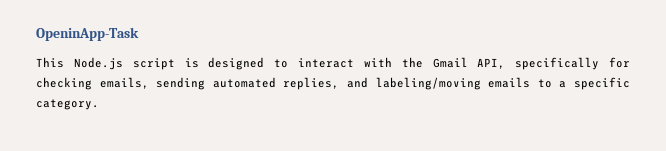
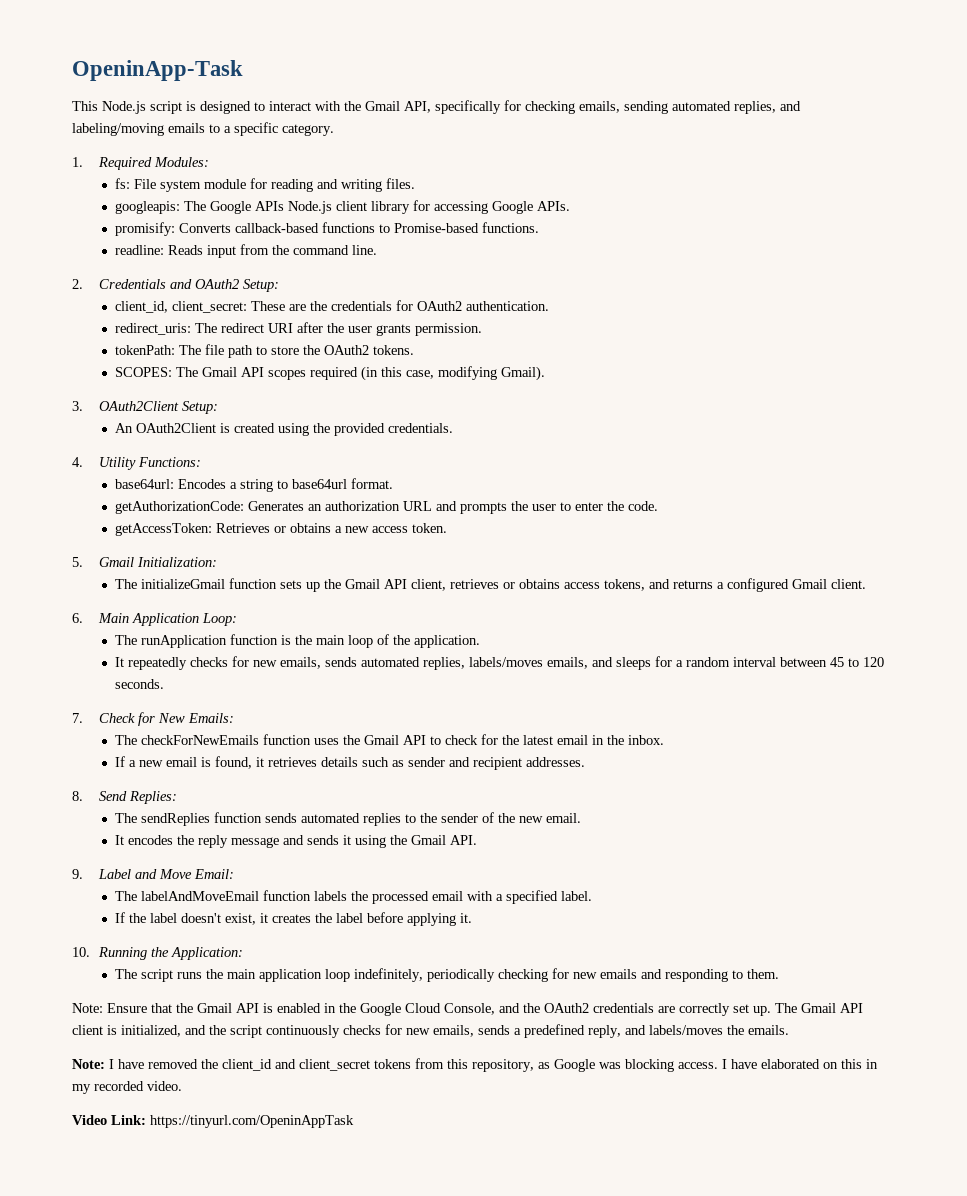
(99, 104) none -> [72,157,210,170] [115,178,416,192] [115,200,571,214] [115,222,540,236] [115,244,378,258] [72,279,280,292] [115,300,550,313] [115,322,483,336] [115,344,415,358] [115,366,546,381] [72,401,219,414] [115,423,454,436] [72,457,202,470] [115,478,394,492] [115,501,659,514] [115,523,448,536] [72,557,218,567] [115,578,867,592] [72,613,238,626] [115,634,481,648] [115,656,885,670] [115,679,165,689] [72,712,235,726] [115,734,665,745] [115,756,586,770] [72,791,178,804] [115,812,582,826] [115,835,478,848] [72,869,235,879] [115,890,593,904] [115,912,473,926] [72,947,244,960] [115,968,780,982] [72,1003,863,1016] [72,1024,789,1038] [72,1058,878,1072] [72,1081,182,1094] [72,1115,354,1128] // 1. Required Modules: // fs: File system module for reading and writing files. // googleapis: The Google APIs Node.js client library for accessing Google APIs. // promisify: Converts callback-based functions to Promise-based functions. // readline: Reads input from the command line. // 2. Credentials and OAuth2 Setup: // client_id, client_secret: These are the credentials for OAuth2 authentication. // redirect_uris: The redirect URI after the user grants permission. // tokenPath: The file path to store the OAuth2 tokens. // SCOPES: The Gmail API scopes required (in this case, modifying Gmail). // 3. OAuth2Client Setup: // An OAuth2Client is created using the provided credentials. // 4. Utility Functions: // base64url: Encodes a string to base64url format. // getAuthorizationCode: Generates an authorization URL and prompts the user to enter the code. // getAccessToken: Retrieves or obtains a new access token. // 5. Gmail Initialization: // The initializeGmail function sets up the Gmail API client, retrieves or obtains access tokens, and returns a configured Gmail client. // 6. Main Application Loop: // The runApplication function is the main loop of the application. // It repeatedly checks for new emails, sends automated replies, labels/moves emails, and sleeps for a random interval between 45 to 120 seconds. // 7. Check for New Emails: // The checkForNewEmails function uses the Gmail API to check for the latest email in the inbox. // If a new email is found, it retrieves details such as sender and recipient addresses. // 8. Send Replies: // The sendReplies function sends automated replies to the sender of the new email. // It encodes the reply message and sends it using the Gmail API. // 9. Label and Move Email: // The labelAndMoveEmail function labels the processed email with a specified label. // If the label doesn't exist, it creates the label before applying it. // 10. Running the Application: // The script runs the main application loop indefinitely, periodically checking for new emails and responding to them. // Note: Ensure that the Gmail API is enabled in the Google Cloud Console, and the OAuth2 credentials are correctly set up. The Gmail API client is initialized, and the script continuously checks for new emails, sends a predefined reply, and labels/moves the emails. // Note: I have removed the client_id and client_secret tokens from this repository, as Google was blocking access. I have elaborated on this in my recorded video. // Video Link: https://tinyurl.com/OpeninAppTask

